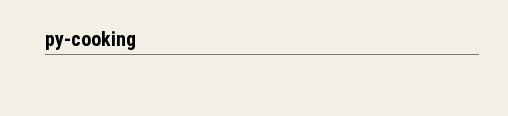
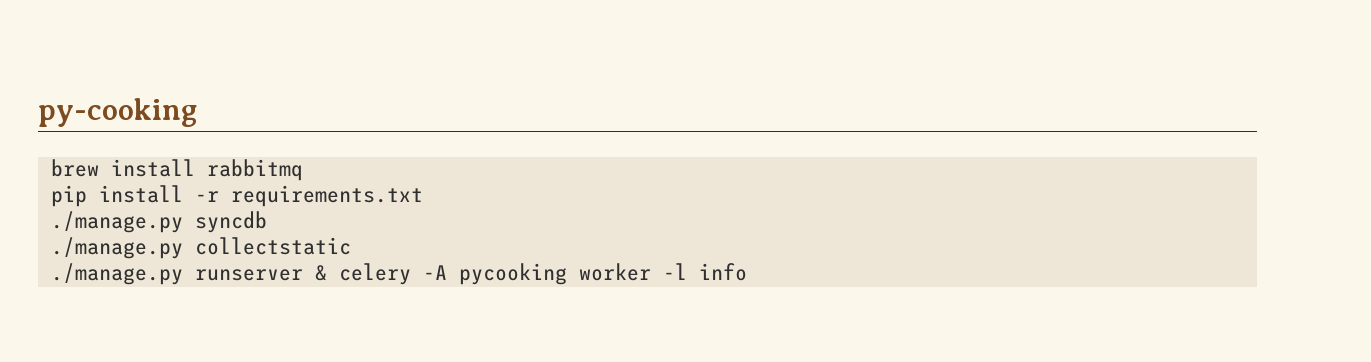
(136, 40) none -> [50,159,303,181] [50,185,423,207] [50,211,267,233] [50,237,351,259] [50,263,747,285] // brew install rabbitmq // pip install -r requirements.txt // ./manage.py syncdb // ./manage.py collectstatic // ./manage.py runserver & celery -A pycooking worker -l info

